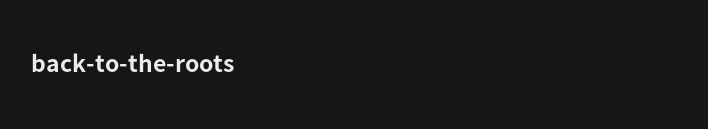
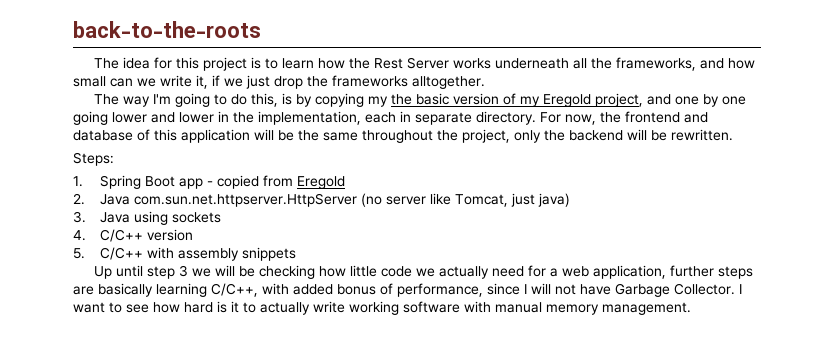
(234, 62) none -> [93,57,755,71] [73,75,485,89] [93,93,746,107] [73,111,708,125] [73,129,733,143] [73,152,114,166] [73,175,345,189] [73,193,570,207] [73,211,221,225] [73,229,193,242] [73,247,296,261] [93,265,753,279] [73,283,742,297] [73,301,691,315] // The idea for this project is to learn how the Rest Server works underneath all the frameworks, and how small can we write it, if we just drop the frameworks alltogether. // The way I'm going to do this, is by copying my the basic version of my Eregold project, and one by one going lower and lower in the implementation, each in separate directory. For now, the frontend and database of this application will be the same throughout the project, only the backend will be rewritten. // Steps: // 1. Spring Boot app - copied from Eregold // 2. Java com.sun.net.httpserver.HttpServer (no server like Tomcat, just java) // 3. Java using sockets // 4. C/C++ version // 5. C/C++ with assembly snippets // Up until step 3 we will be checking how little code we actually need for a web application, further steps are basically learning C/C++, with added bonus of performance, since I will not have Garbage Collector. I want to see how hard is it to actually write working software with manual memory management.

